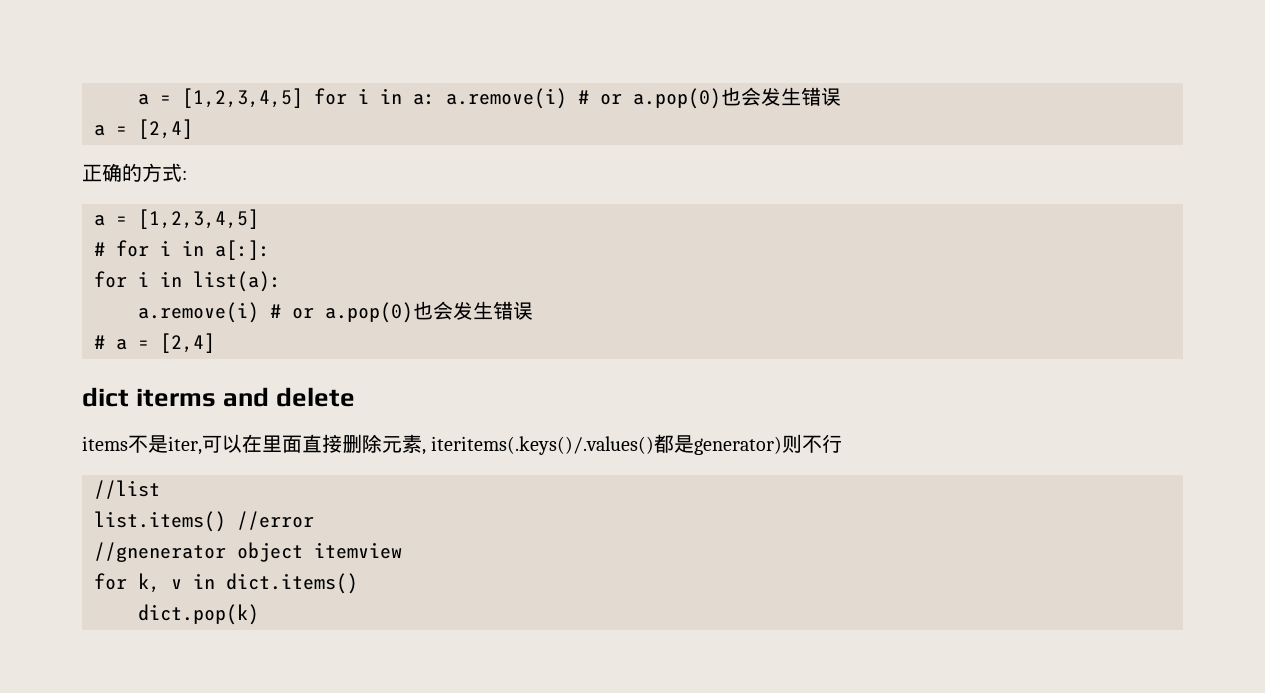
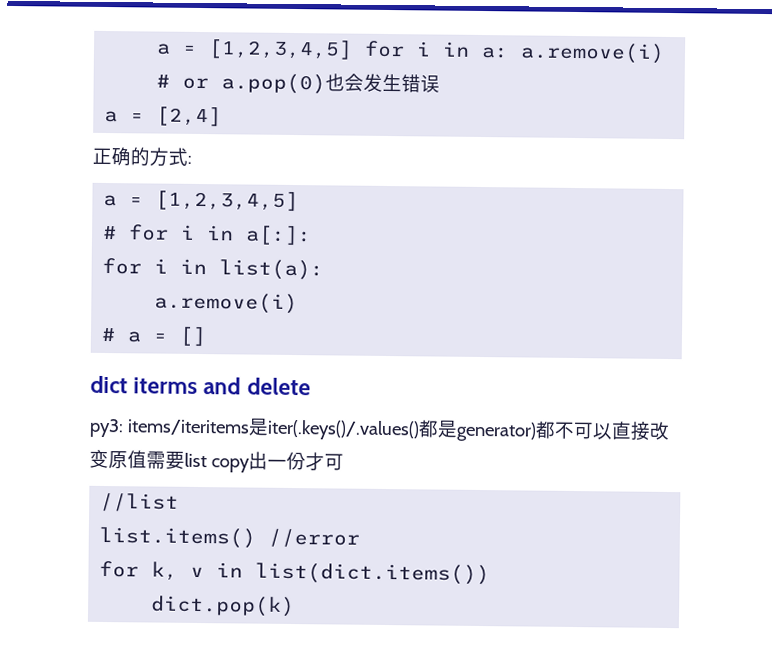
[270,301,533,323] # or a.pop(0)也会发生错误 -> (299, 303) none
[160,333,215,353] [2,4] -> [179,326,208,347] []
[82,434,843,455] items不是iter,可以在里面直接删除元素, iteritems(.keys()/.values()都是generator)则不行 -> [89,418,670,442] [89,449,344,473] py3: items/iteritems是iter(.keys()/.values()都是generator)都不可以直接改变原值需要list copy出一份才可
[94,542,402,562] // //gnenerator object itemview -> (361, 538) none
[226,573,358,594] dict.items() -> [255,562,491,586] list(dict.items())

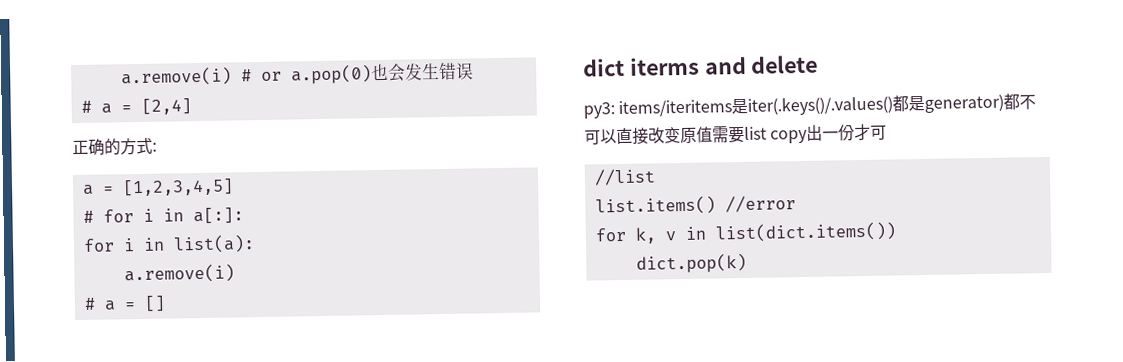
[156,39,510,60] a = [1,2,3,4,5] for i in a: -> (120, 76) none
(441, 83) none -> [80,100,92,113] #

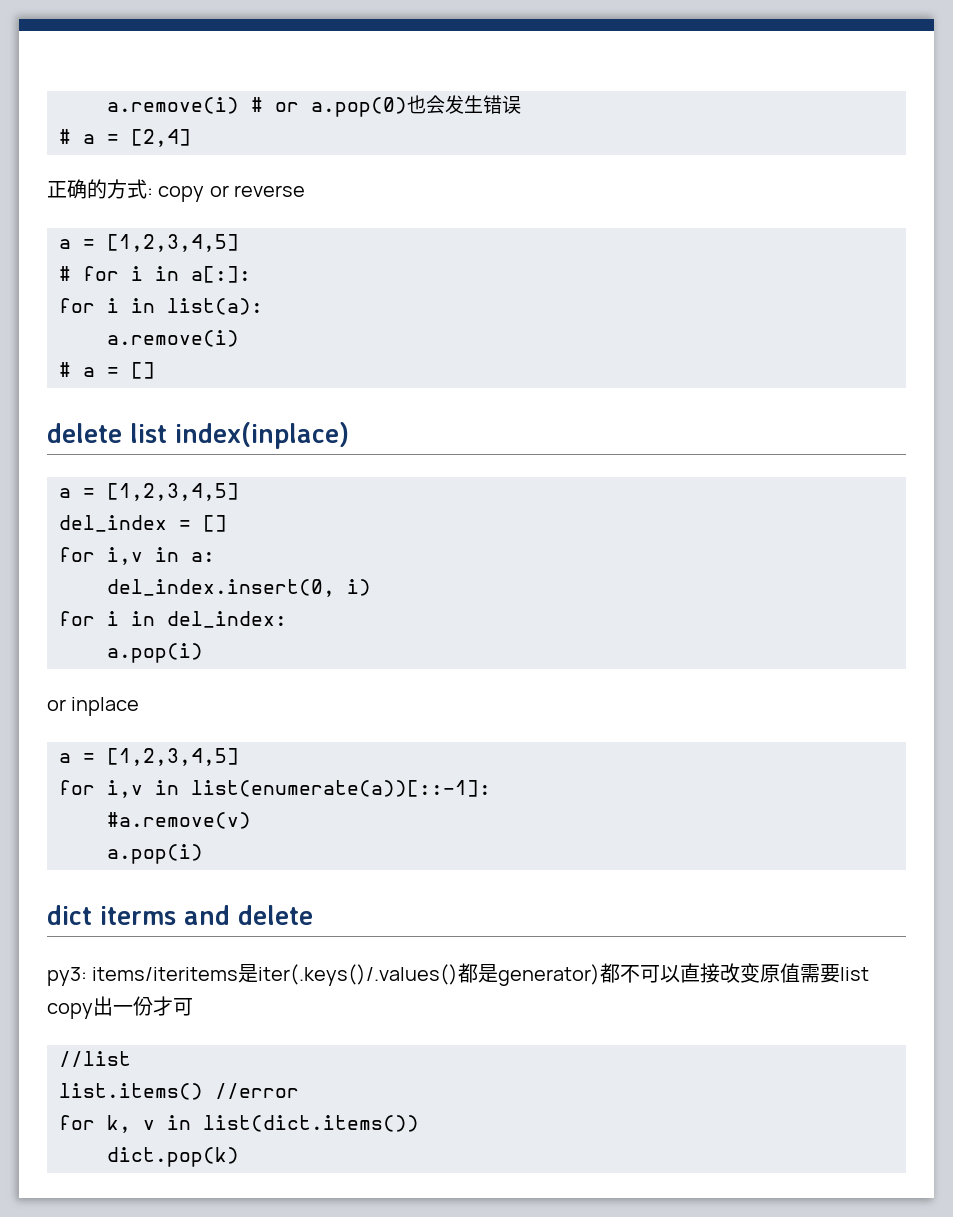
(157, 147) none -> [158,185,306,202] copy or reverse
(166, 303) none -> [47,422,349,449] [59,483,239,501] [59,515,227,532] [59,547,215,565] [107,579,371,597] [59,611,287,628] [107,643,203,663] [47,697,140,716] [59,748,239,766] [59,780,491,798] [107,812,251,829] [107,844,203,864] // delete list index(inplace) // a = [1,2,3,4,5] // del_index = [] // for i,v in a: // del_index.insert(0, i) // for i in del_index: // a.pop(i) // or inplace // a = [1,2,3,4,5] // for i,v in list(enumerate(a))[::-1]: // #a.remove(v) // a.pop(i)

